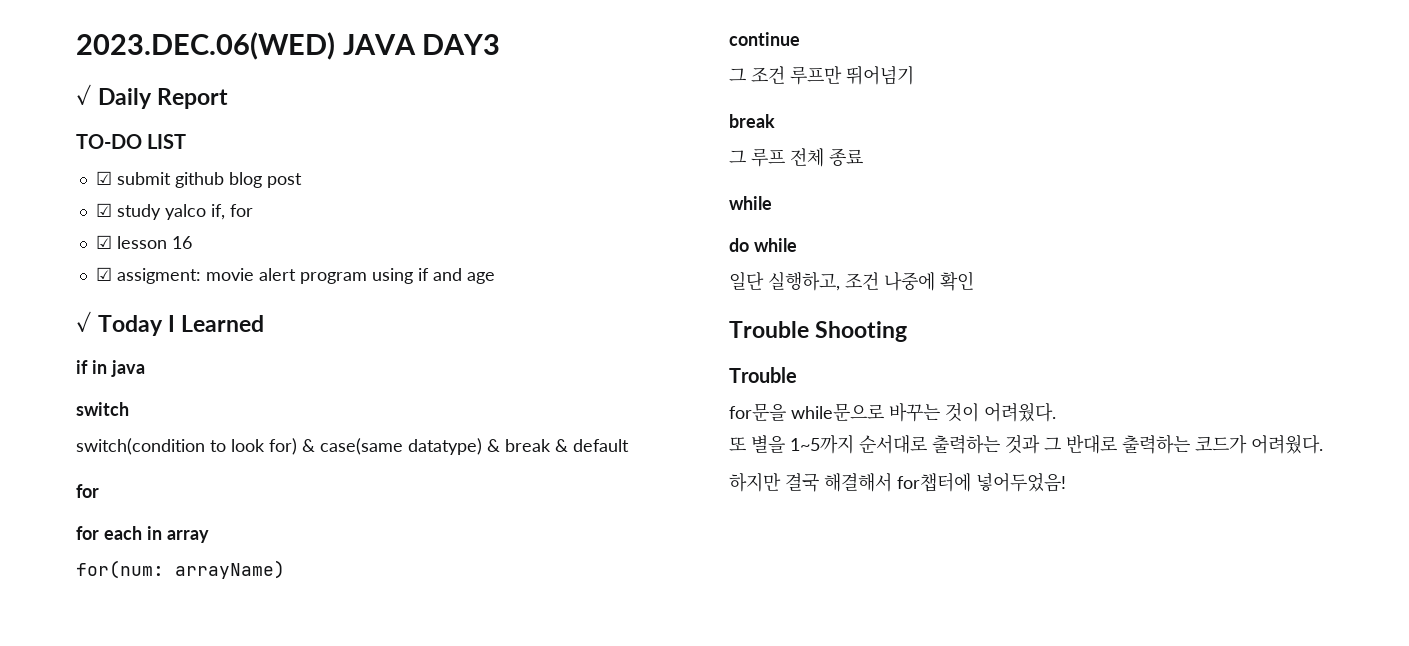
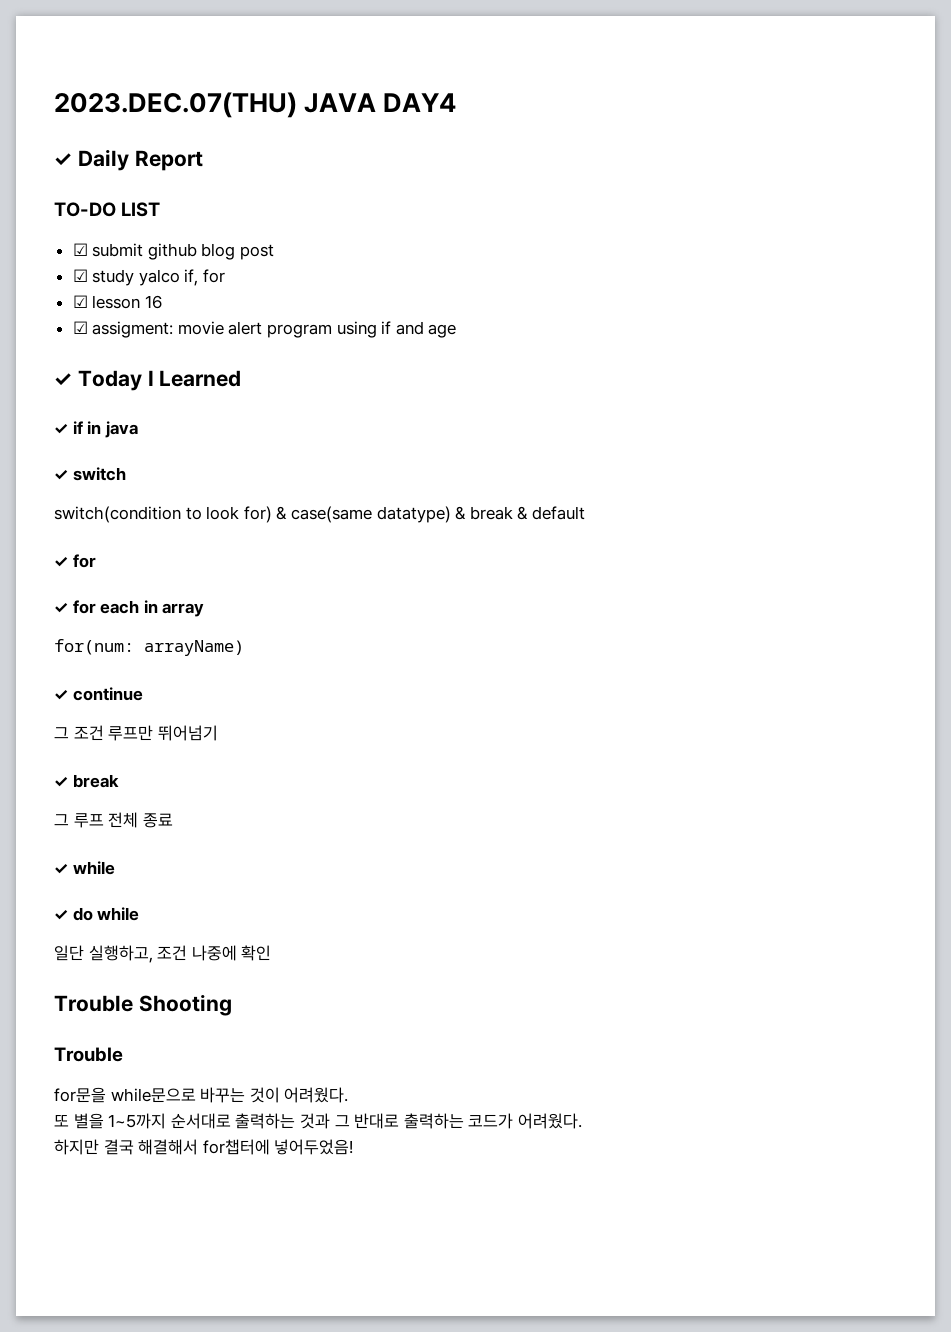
[76,32,501,60] 2023.DEC.06(WED) JAVA DAY3 -> [54,92,457,118] 2023.DEC.07(THU) JAVA DAY4
(265, 323) none -> [54,423,68,434] ✓
(145, 368) none -> [54,469,68,480] ✓
[76,484,99,498] for // -> [54,554,96,568] [54,602,68,613] ✓ for // ✓
(285, 569) none -> [54,689,68,700] ✓
(914, 75) none -> [54,776,68,787] ✓
[729,196,772,210] while // -> [54,861,115,875] [54,909,68,920] ✓ while // ✓

